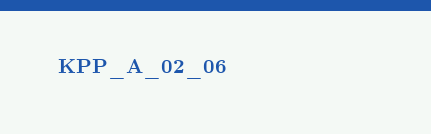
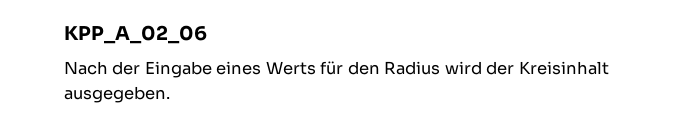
(227, 69) none -> [64,61,609,78] [64,86,170,103] // Nach der Eingabe eines Werts für den Radius wird der Kreisinhalt ausgegeben.

